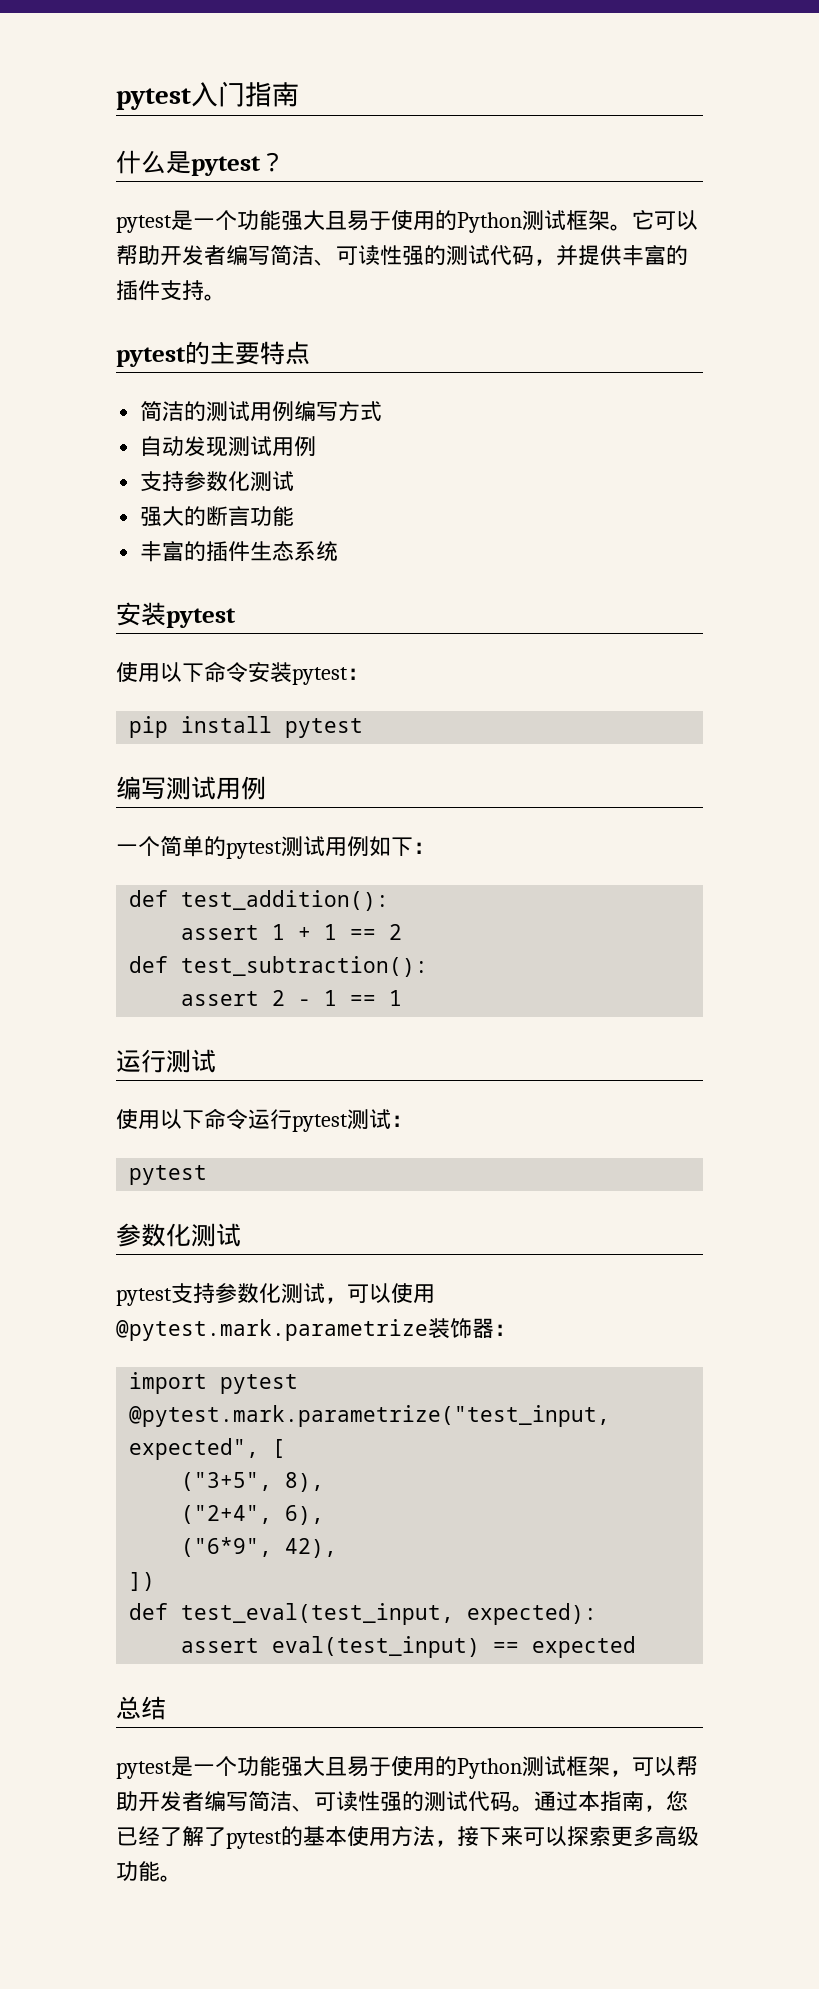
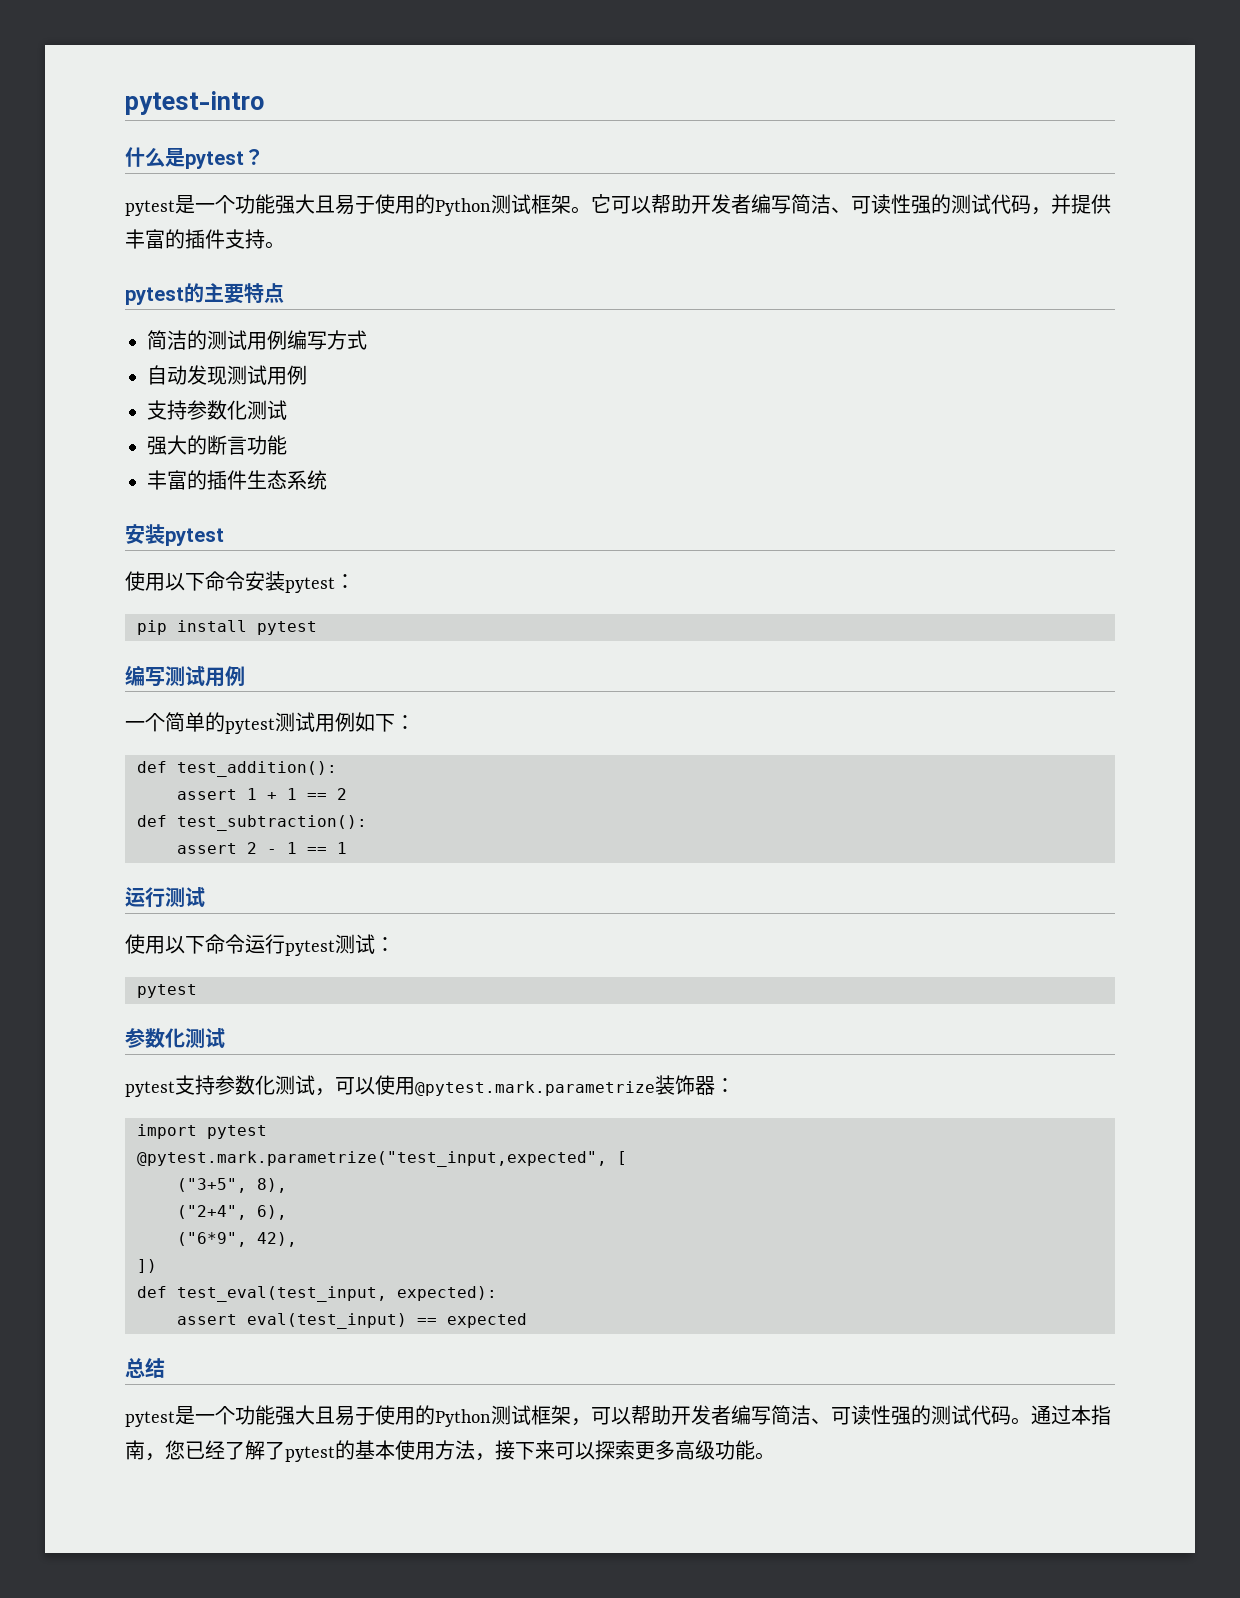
[116,81,299,110] pytest入门指南 -> [125,91,264,115] pytest-intro

